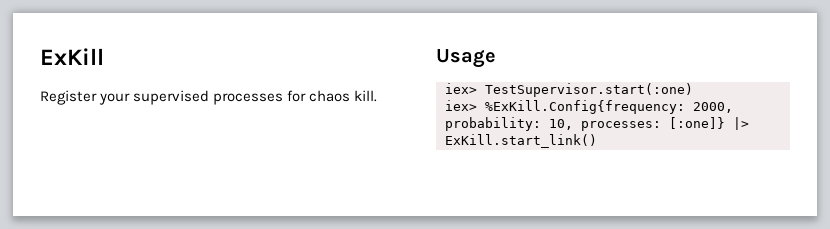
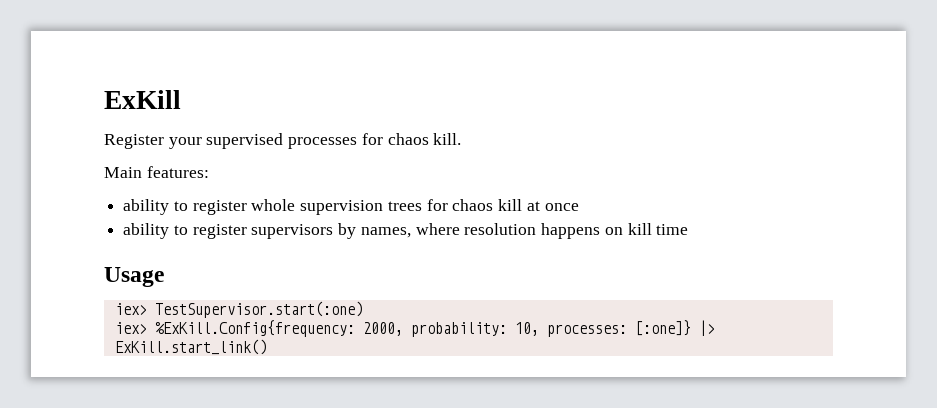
(378, 96) none -> [104,166,209,178] [123,199,579,215] [123,223,689,239] // Main features: // ability to register whole supervision trees for chaos kill at once // ability to register supervisors by names, where resolution happens on kill time

